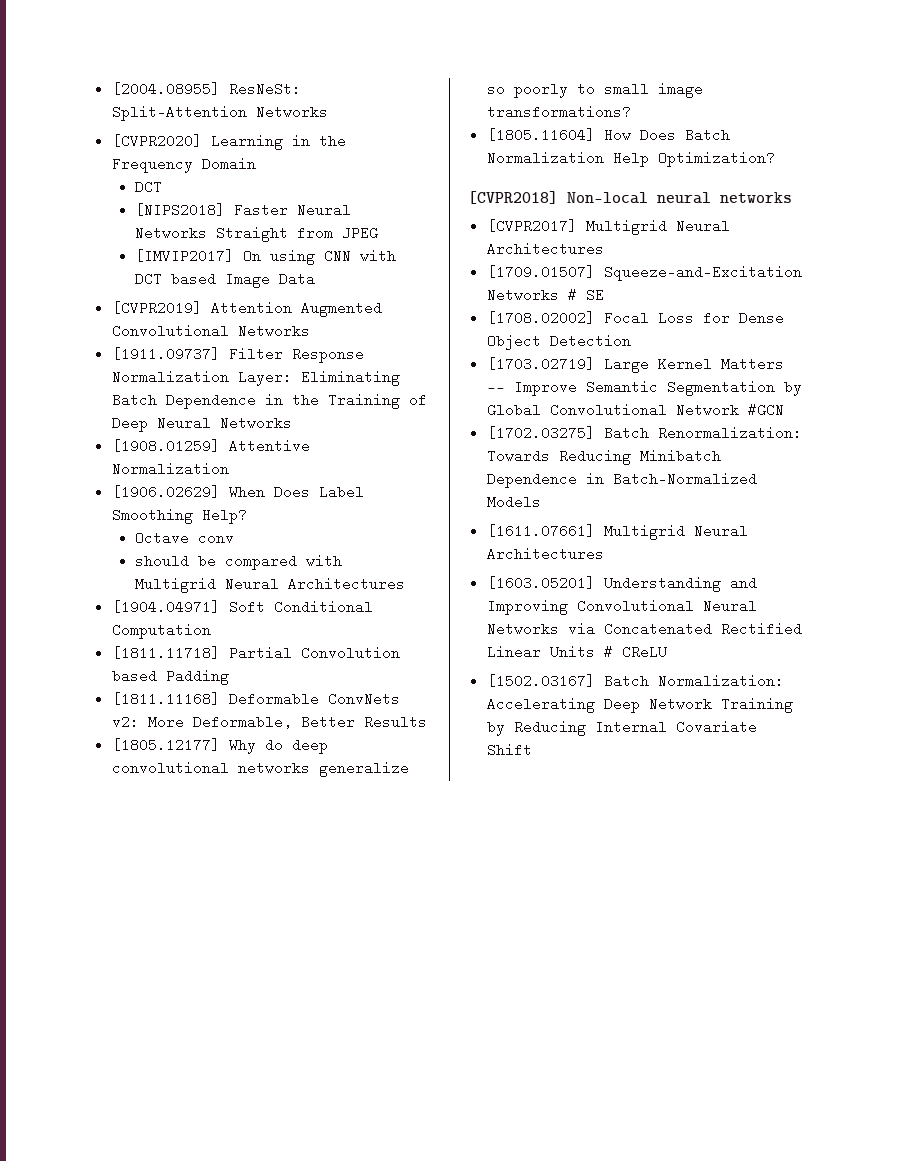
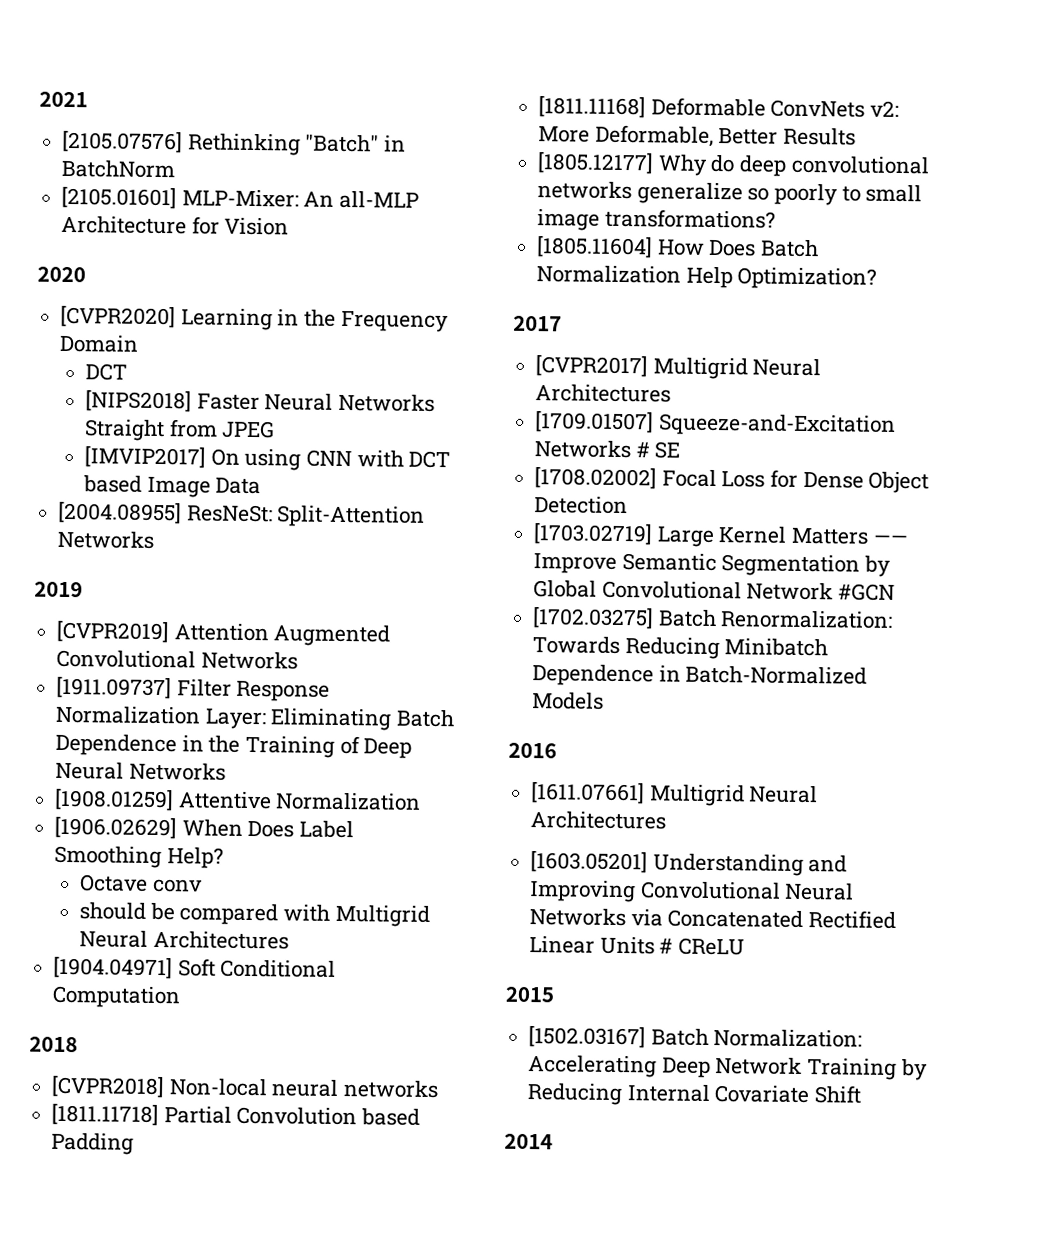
[111,82,301,96] [111,105,328,121] [2004.08955] ResNeSt: Split-Attention Networks -> [39,91,88,108] [62,129,407,156] [61,159,176,179] [61,185,420,210] [61,215,290,236] [37,266,86,283] 2021 // [2105.07576] Rethinking "Batch" in BatchNorm // [2105.01601] MLP-Mixer: An all-MLP Architecture for Vision // 2020
(316, 279) none -> [58,500,426,528] [57,530,155,549] [34,581,83,598] // [2004.08955] ResNeSt: Split-Attention Networks // 2019
(211, 631) none -> [29,1036,78,1053] [51,1074,439,1099] // 2018 // [CVPR2018] Non-local neural networks
[468,191,792,204] [CVPR2018] Non-local neural networks -> [513,315,562,332] 2017
(541, 502) none -> [508,742,557,759] // 2016
(667, 652) none -> [505,986,555,1003] // 2015
(532, 750) none -> [504,1133,553,1150] // 2014

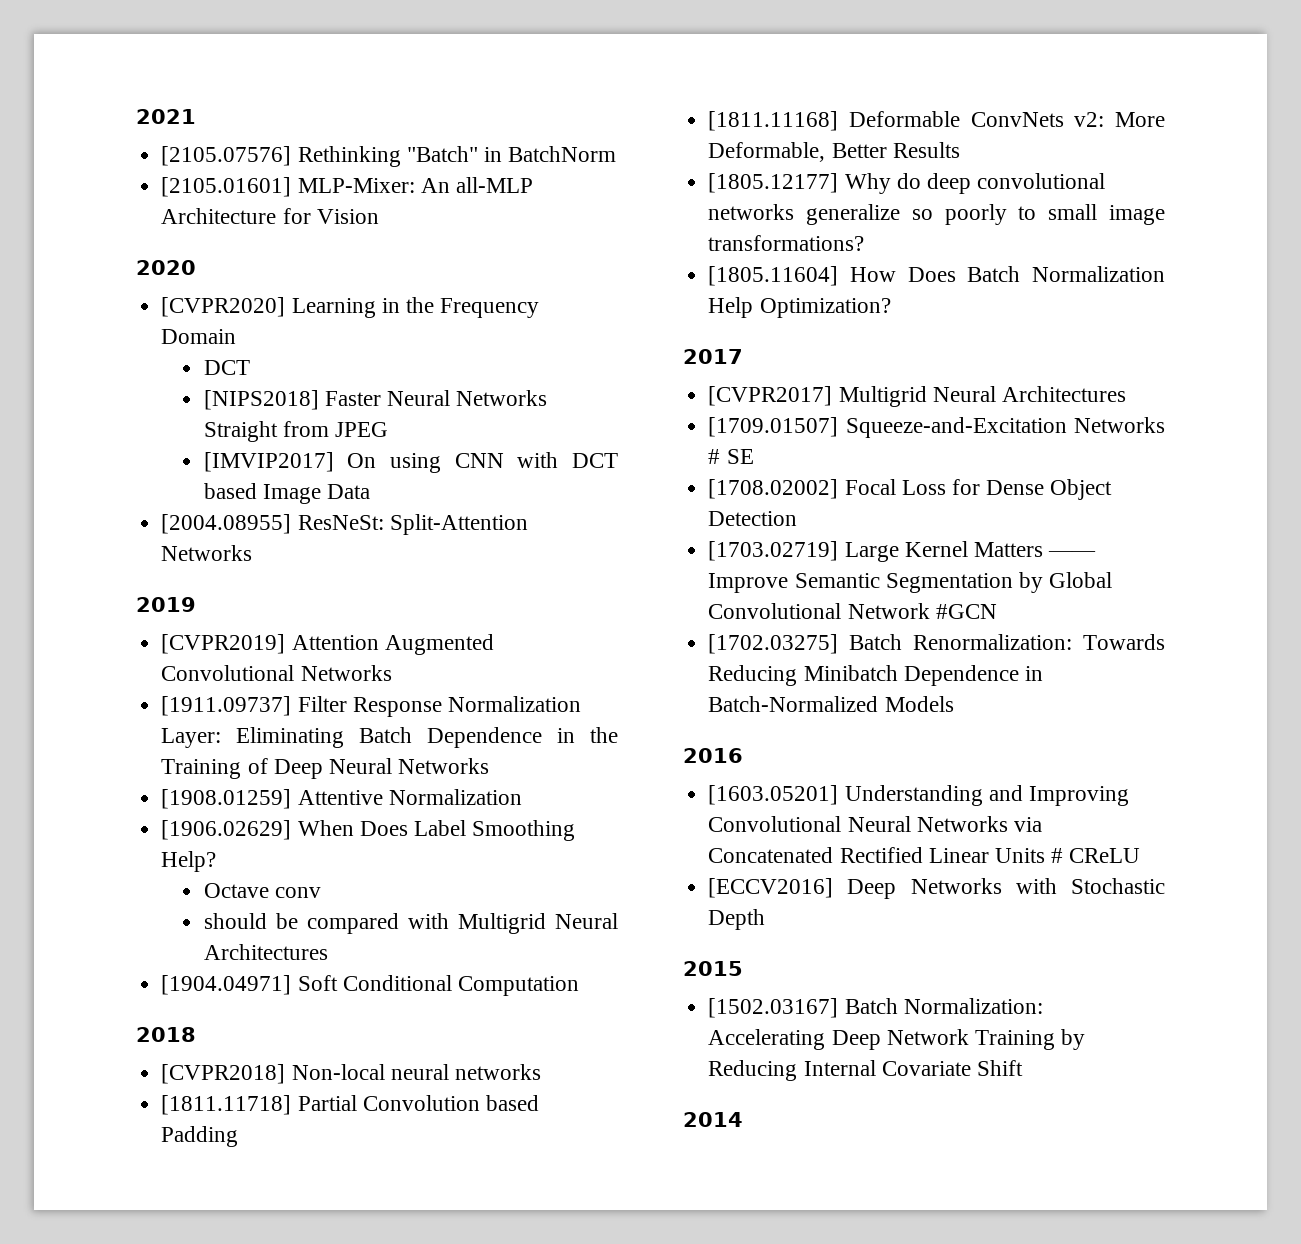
[531,781,819,807] [530,811,667,830] // [1611.07661] Multigrid Neural Architectures -> (743, 755) none
(746, 946) none -> [708,878,1165,899] [708,909,766,930] // [ECCV2016] Deep Networks with Stochastic Depth

